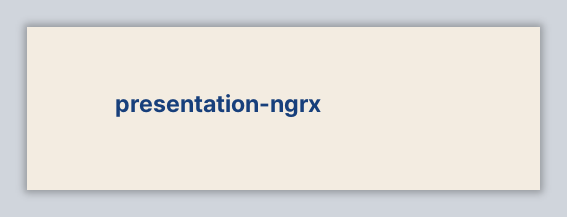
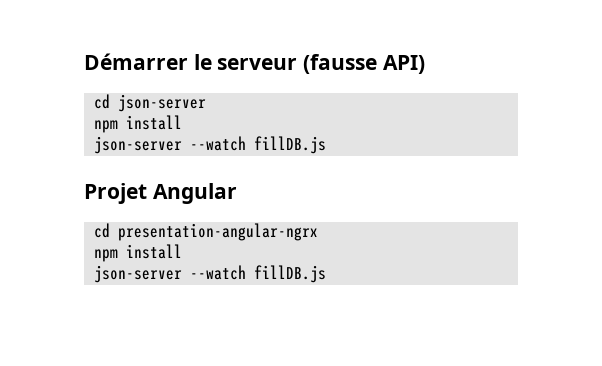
[115,94,321,118] presentation-ngrx -> [84,53,425,74] [93,94,206,112] [93,115,182,133] [93,136,326,154] [84,183,237,204] [93,223,318,241] [93,244,182,262] [93,265,326,283] Démarrer le serveur (fausse API) // cd json-server // npm install // json-server --watch fillDB.js // Projet Angular // cd presentation-angular-ngrx // npm install // json-server --watch fillDB.js

